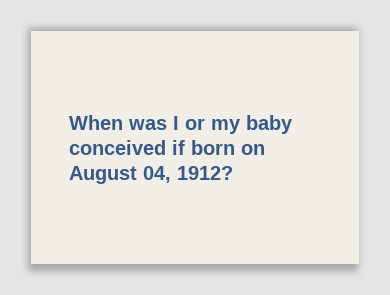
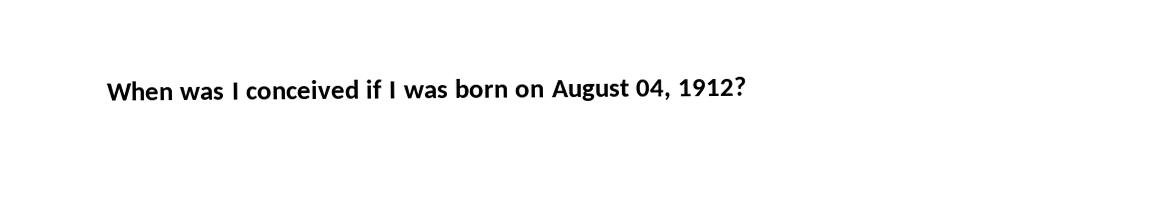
[185,115,293,134] [69,140,185,155] or my baby conceived if -> [244,79,448,100] conceived if I was

